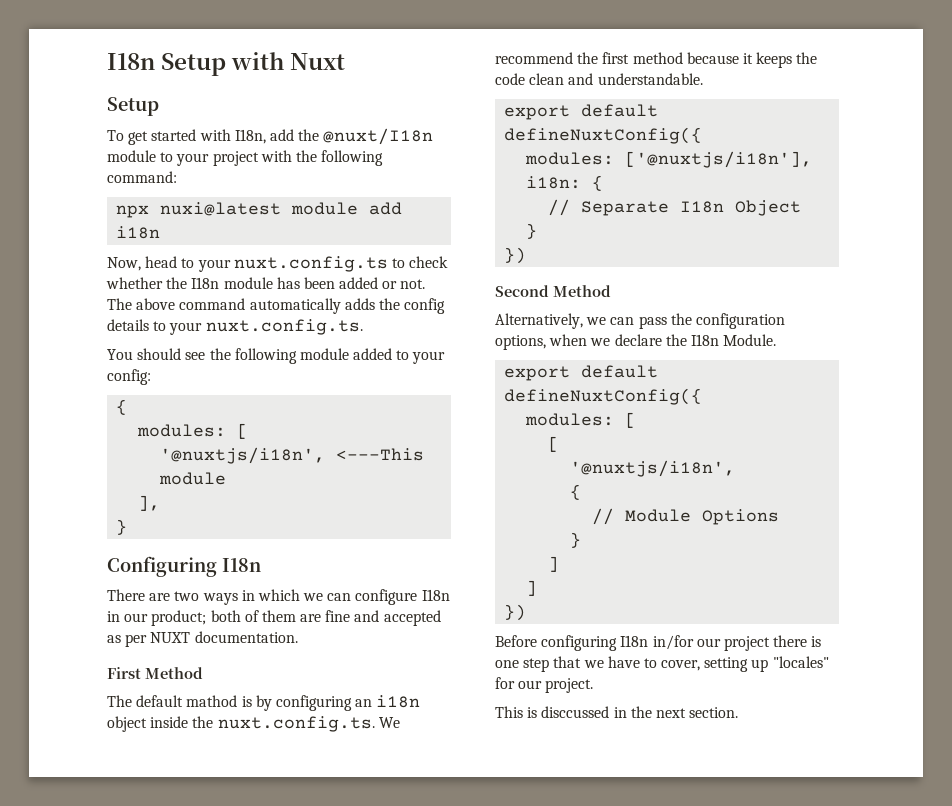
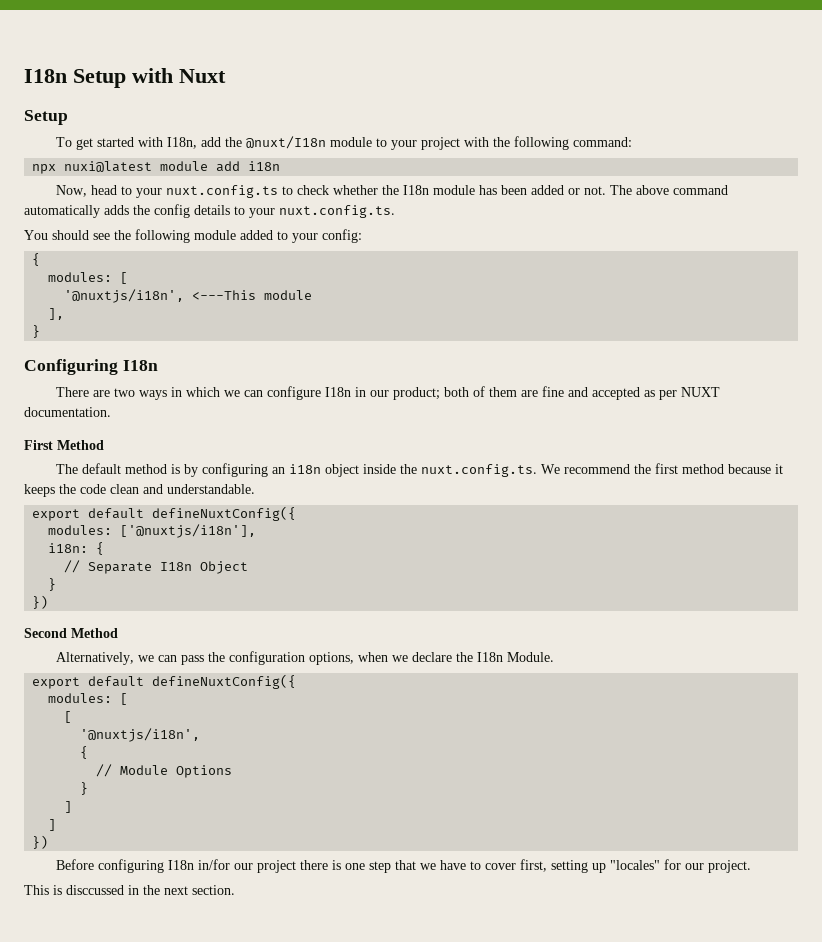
[186,695,238,707] mathod -> [124,464,167,474] method
[661,660,701,671] cover, -> [484,859,547,872] cover first,

